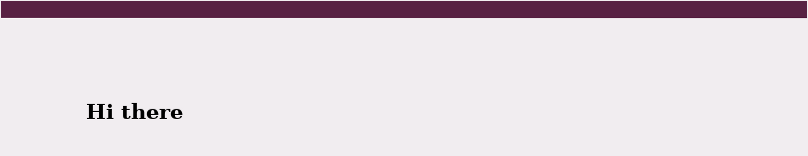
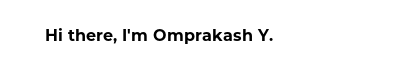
[120,102,183,119] there -> [68,29,273,44] there, I'm Omprakash Y.

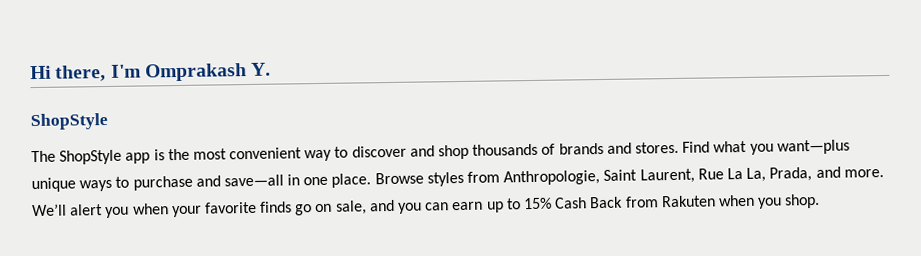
(273, 35) none -> [30,112,108,131] [31,139,850,165] [31,166,884,193] [32,193,821,219] // ShopStyle // The ShopStyle app is the most convenient way to discover and shop thousands of brands and stores. Find what you want—plus unique ways to purchase and save—all in one place. Browse styles from Anthropologie, Saint Laurent, Rue La La, Prada, and more. We’ll alert you when your favorite finds go on sale, and you can earn up to 15% Cash Back from Rakuten when you shop.

